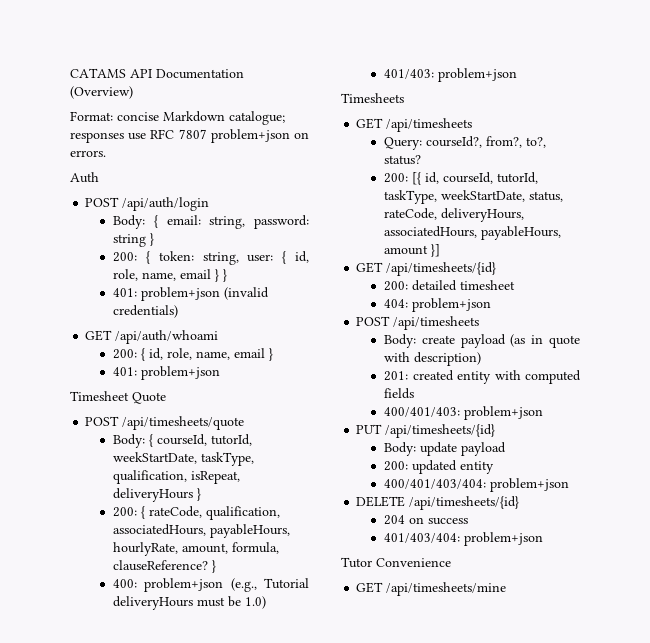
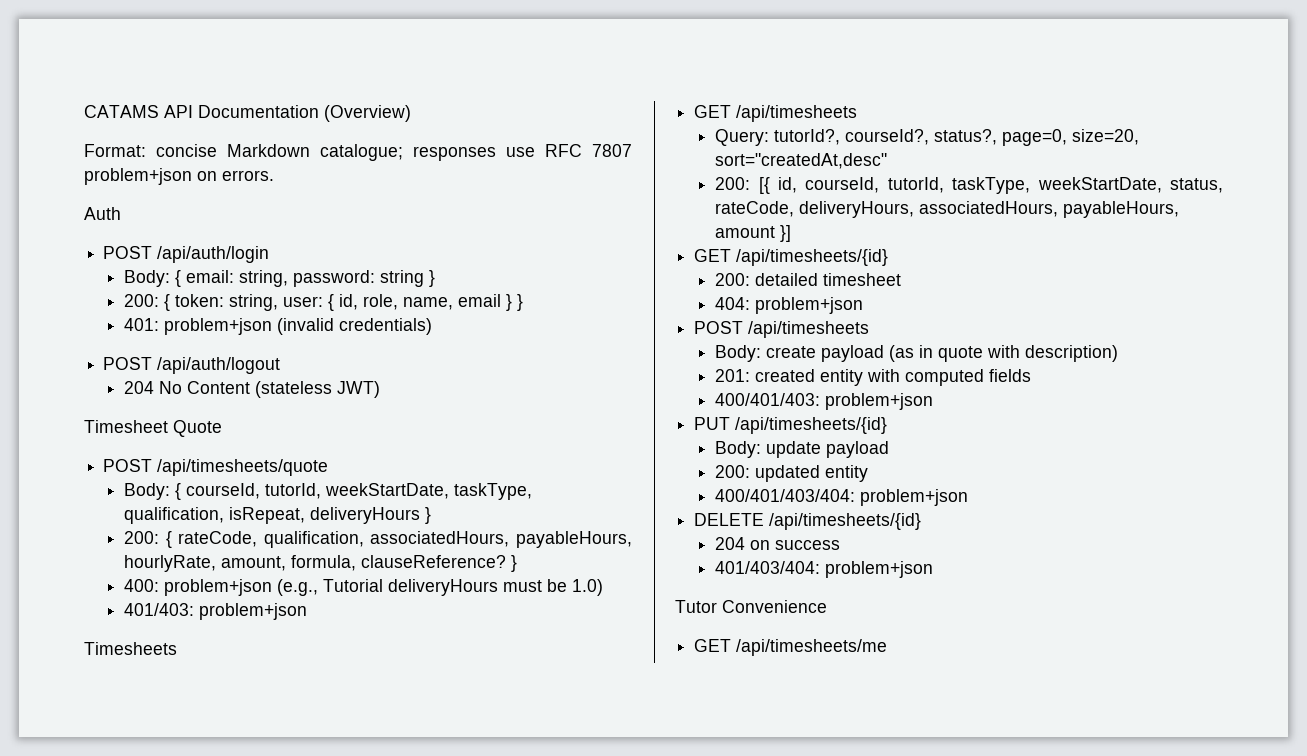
[85,330,219,344] [113,348,274,361] [113,366,221,380] GET /api/auth/whoami // 200: { id, role, name, email } // 401: problem+json -> [103,357,281,374] [124,381,381,398] POST /api/auth/logout // 204 No Content (stateless JWT)
[426,136,547,148] [384,155,422,165] courseId?, from?, to?, status? -> [774,129,1140,146] [715,153,888,169] tutorId?, courseId?, status?, page=0, size=20, sort="createdAt,desc"
[386,582,507,596] /api/timesheets/mine -> [736,639,888,656] /api/timesheets/me

